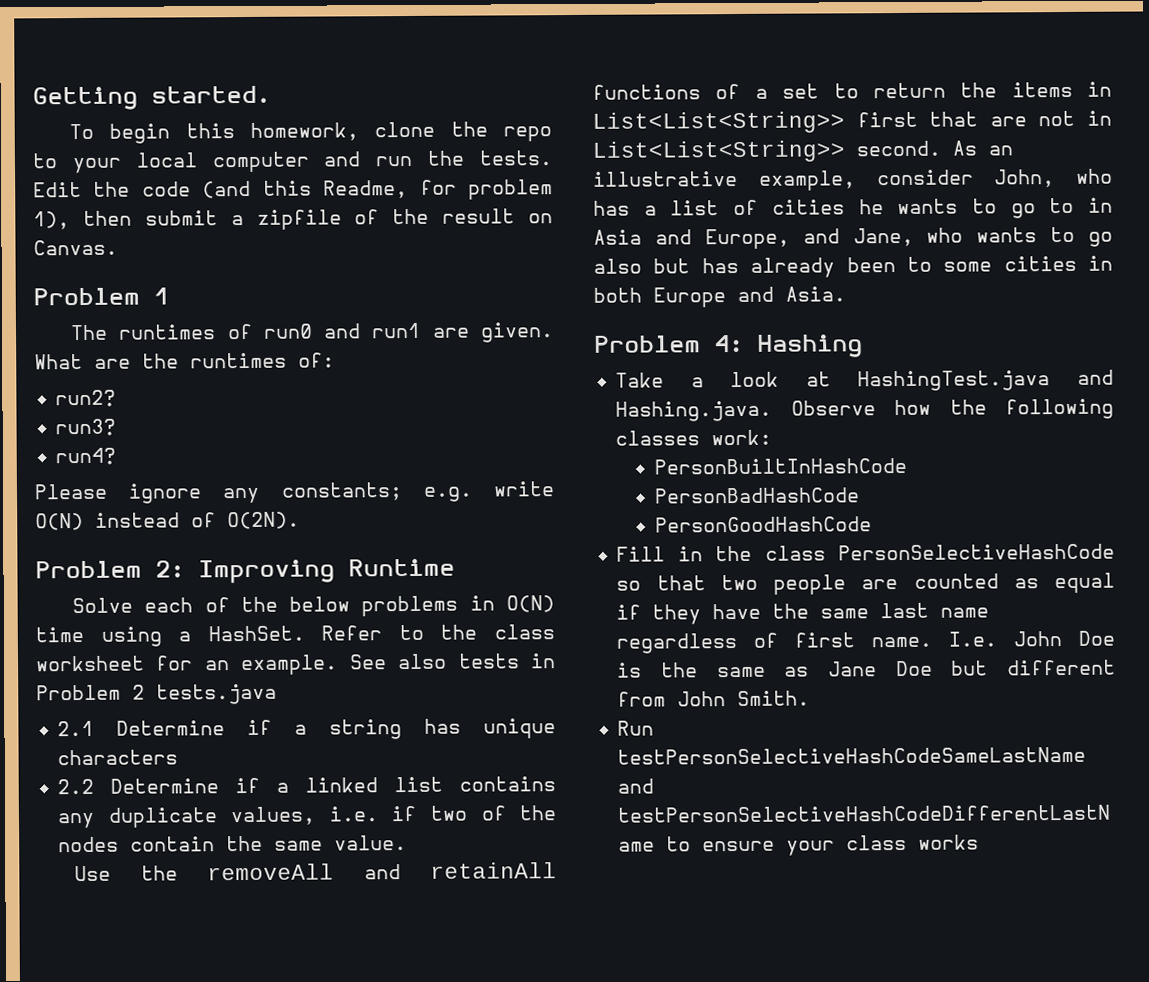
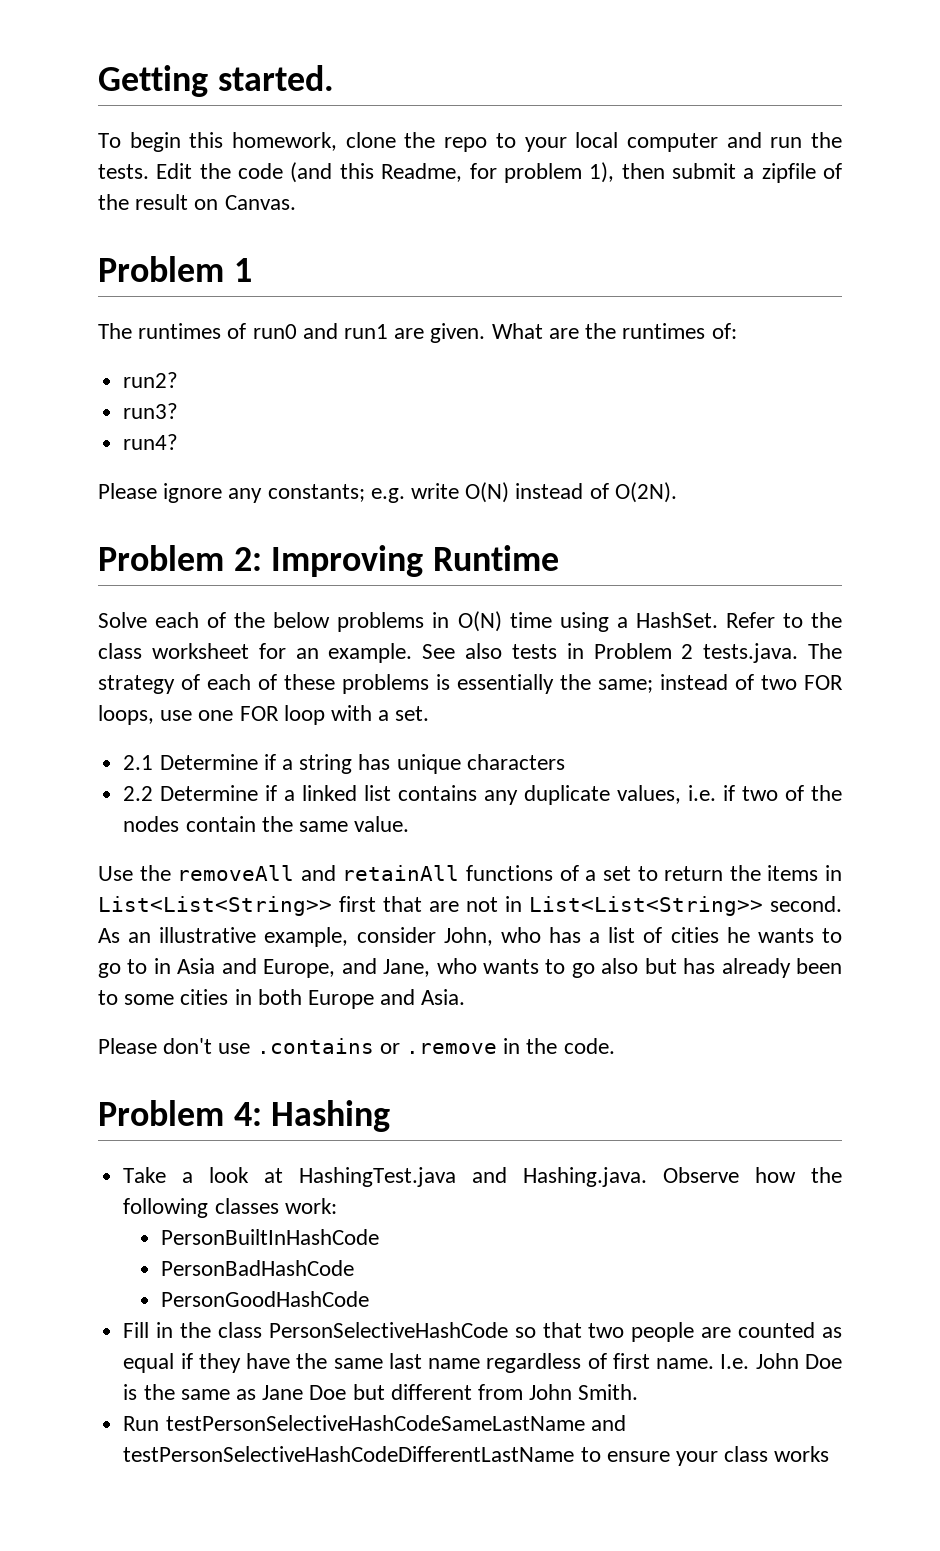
[156,683,277,705] tests.java -> [703,643,843,663] [98,674,843,694] [98,705,430,725] tests.java. The strategy of each of these problems is essentially the same; instead of two FOR loops, use one FOR loop with a set.
(846, 294) none -> [98,1038,615,1054] // Please don't use .contains or .remove in the code.

